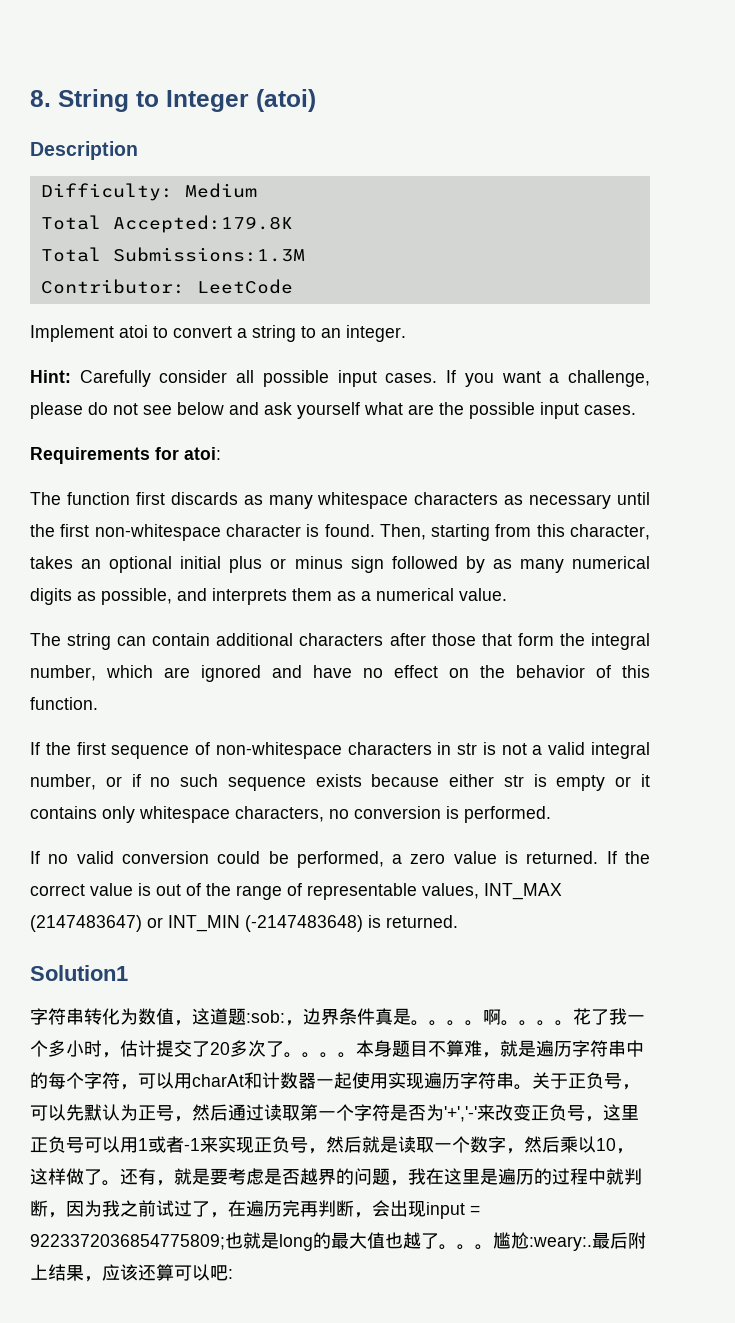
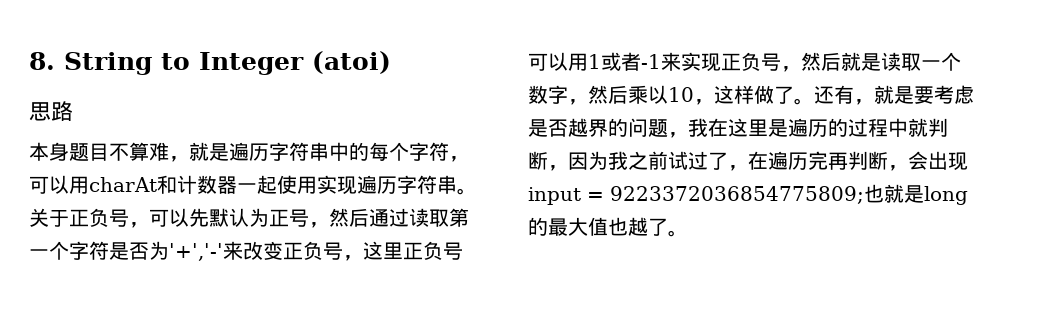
[30,141,138,160] [40,183,257,201] [40,215,293,233] [40,247,305,262] [40,279,293,294] [30,325,406,342] [30,370,651,387] [30,402,636,419] [30,447,221,464] [30,492,650,509] [30,524,650,541] [30,556,650,573] [30,588,507,605] [30,633,650,650] [30,665,650,682] [30,697,98,710] [30,742,650,759] [30,774,650,791] [30,806,551,823] [30,851,650,868] [30,883,562,900] [30,915,458,932] [30,965,128,981] [30,1008,645,1026] [30,1040,356,1058] Description // Difficulty: Medium // Total Accepted:179.8K // Total Submissions:1.3M // Contributor: LeetCode // Implement atoi to convert a string to an integer. // Hint: Carefully consider all possible input cases. If you want a challenge, please do not see below and ask yourself what are the possible input cases. // Requirements for atoi: // The function first discards as many whitespace characters as necessary until the first non-whitespace character is found. Then, starting from this character, takes an optional initial plus or minus sign followed by as many numerical digits as possible, and interprets them as a numerical value. // The string can contain additional characters after those that form the integral number, which are ignored and have no effect on the behavior of this function. // If the first sequence of non-whitespace characters in str is not a valid integral number, or if no such sequence exists because either str is empty or it contains only whitespace characters, no conversion is performed. // If no valid conversion could be performed, a zero value is returned. If the correct value is out of the range of representable values, INT_MAX (2147483647) or INT_MIN (-2147483648) is returned. // Solution1 // 字符串转化为数值，这道题:sob:，边界条件真是。。。。啊。。。。花了我一个多小时，估计提交了20多次了。。。。 -> [29,101,73,121] 思路 //
[457,1232,646,1251] [30,1264,233,1282] 。。尴尬:weary:.最后附上结果，应该还算可以吧: -> (688, 233) none

